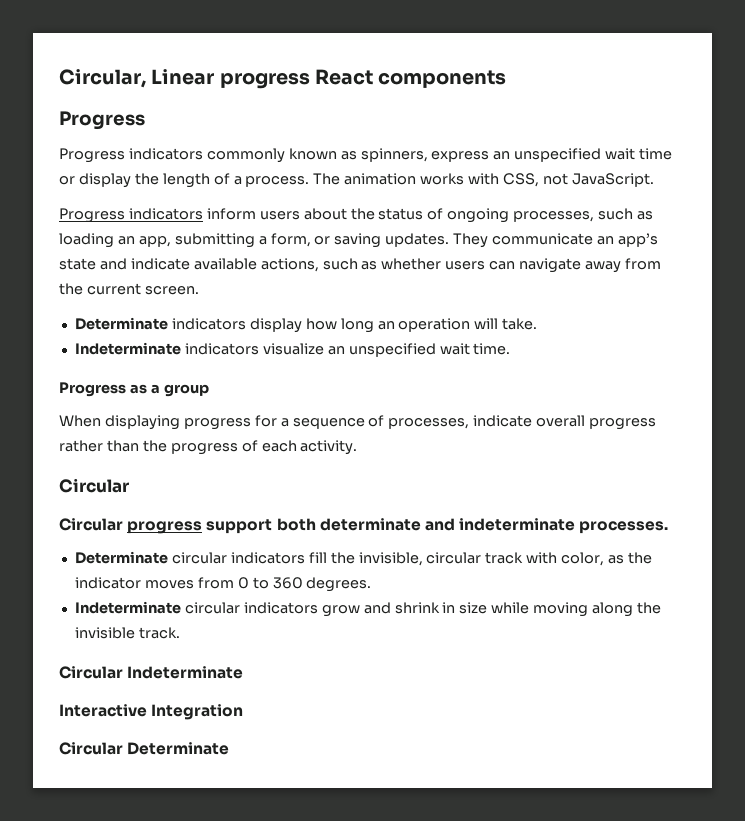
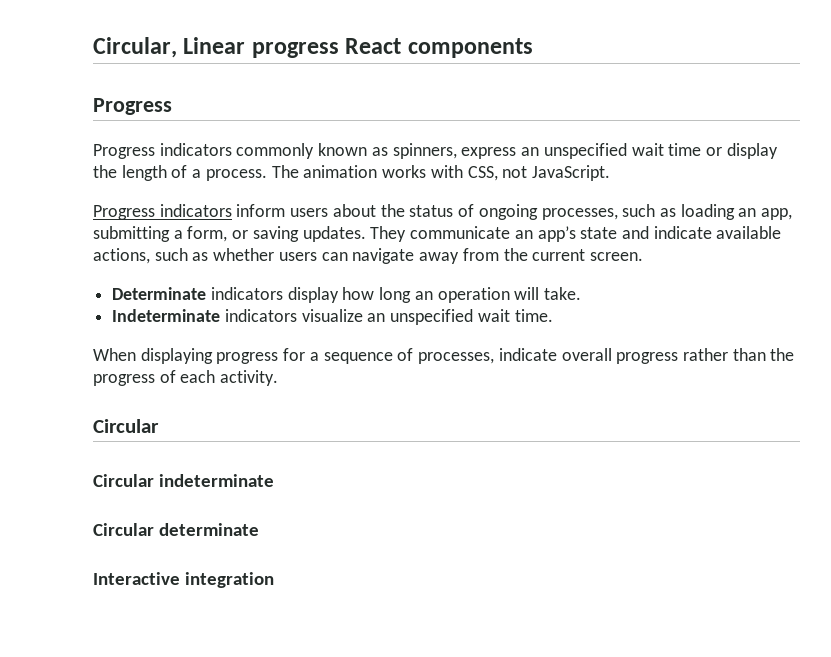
[59,382,209,397] // Progress as a group -> (553, 315) none
[127,518,669,534] [74,551,653,566] [74,577,372,592] [74,601,662,617] [74,627,180,639] [59,666,244,679] progress support both determinate and indeterminate processes. // Determinate circular indicators fill the invisible, circular track with color, as the indicator moves from 0 to 360 degrees. // Indeterminate circular indicators grow and shrink in size while moving along the invisible track. // Circular Indeterminate -> [159,474,275,487] [93,523,260,536] indeterminate // Circular determinate
[151,704,244,720] [59,742,230,755] Integration // Circular Determinate -> [185,572,275,588] integration

